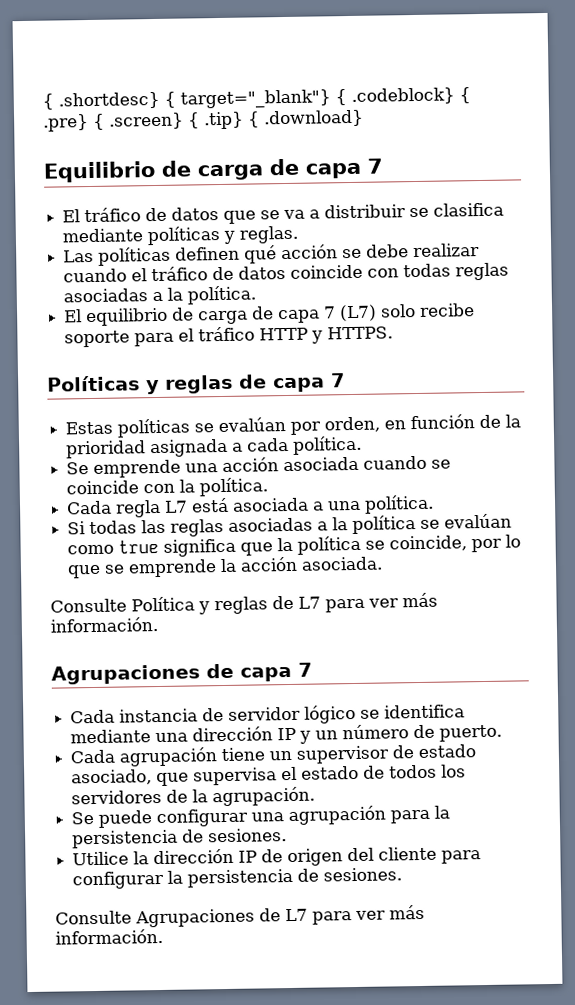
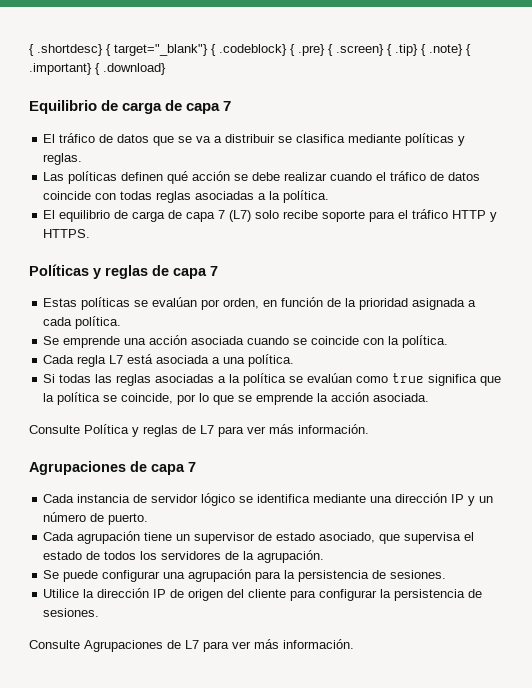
(260, 119) none -> [429,44,471,56] [29,63,100,75] .note} { .important} {

